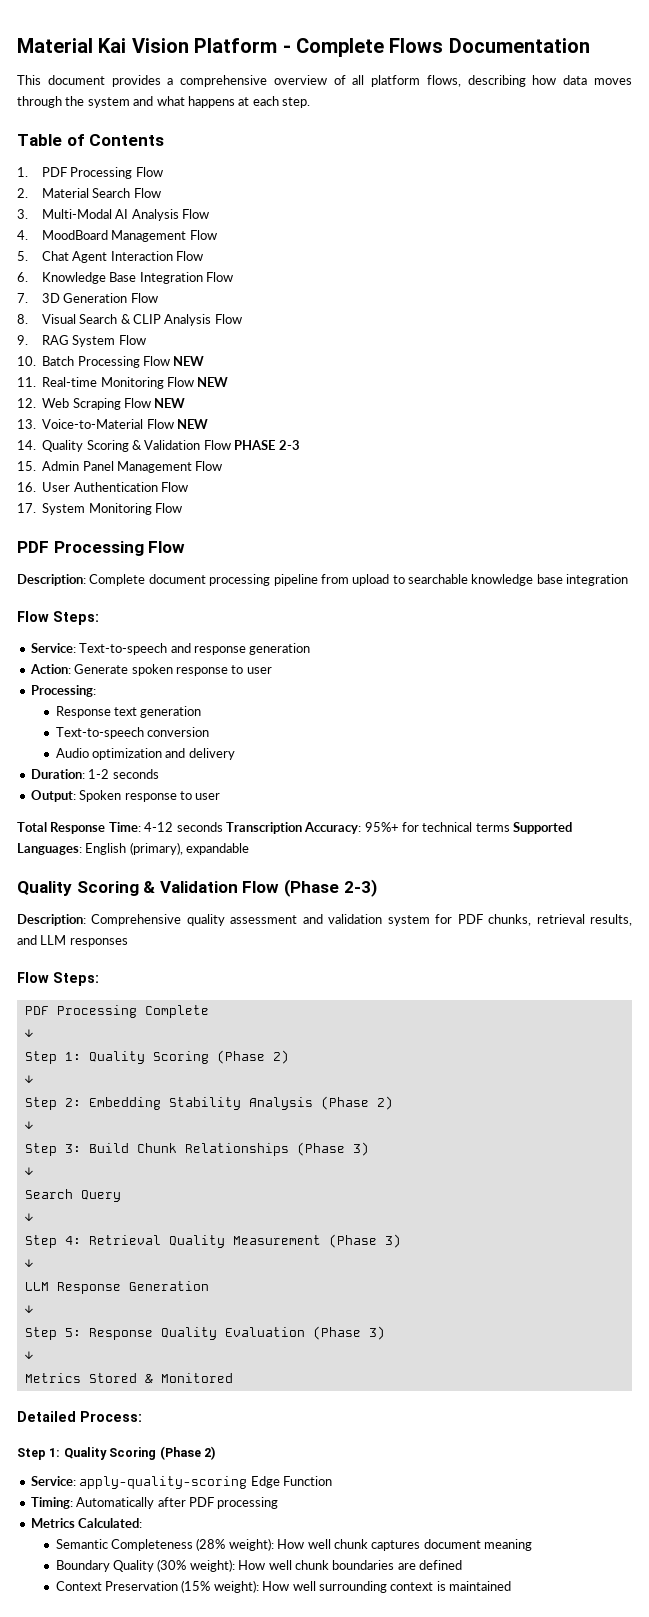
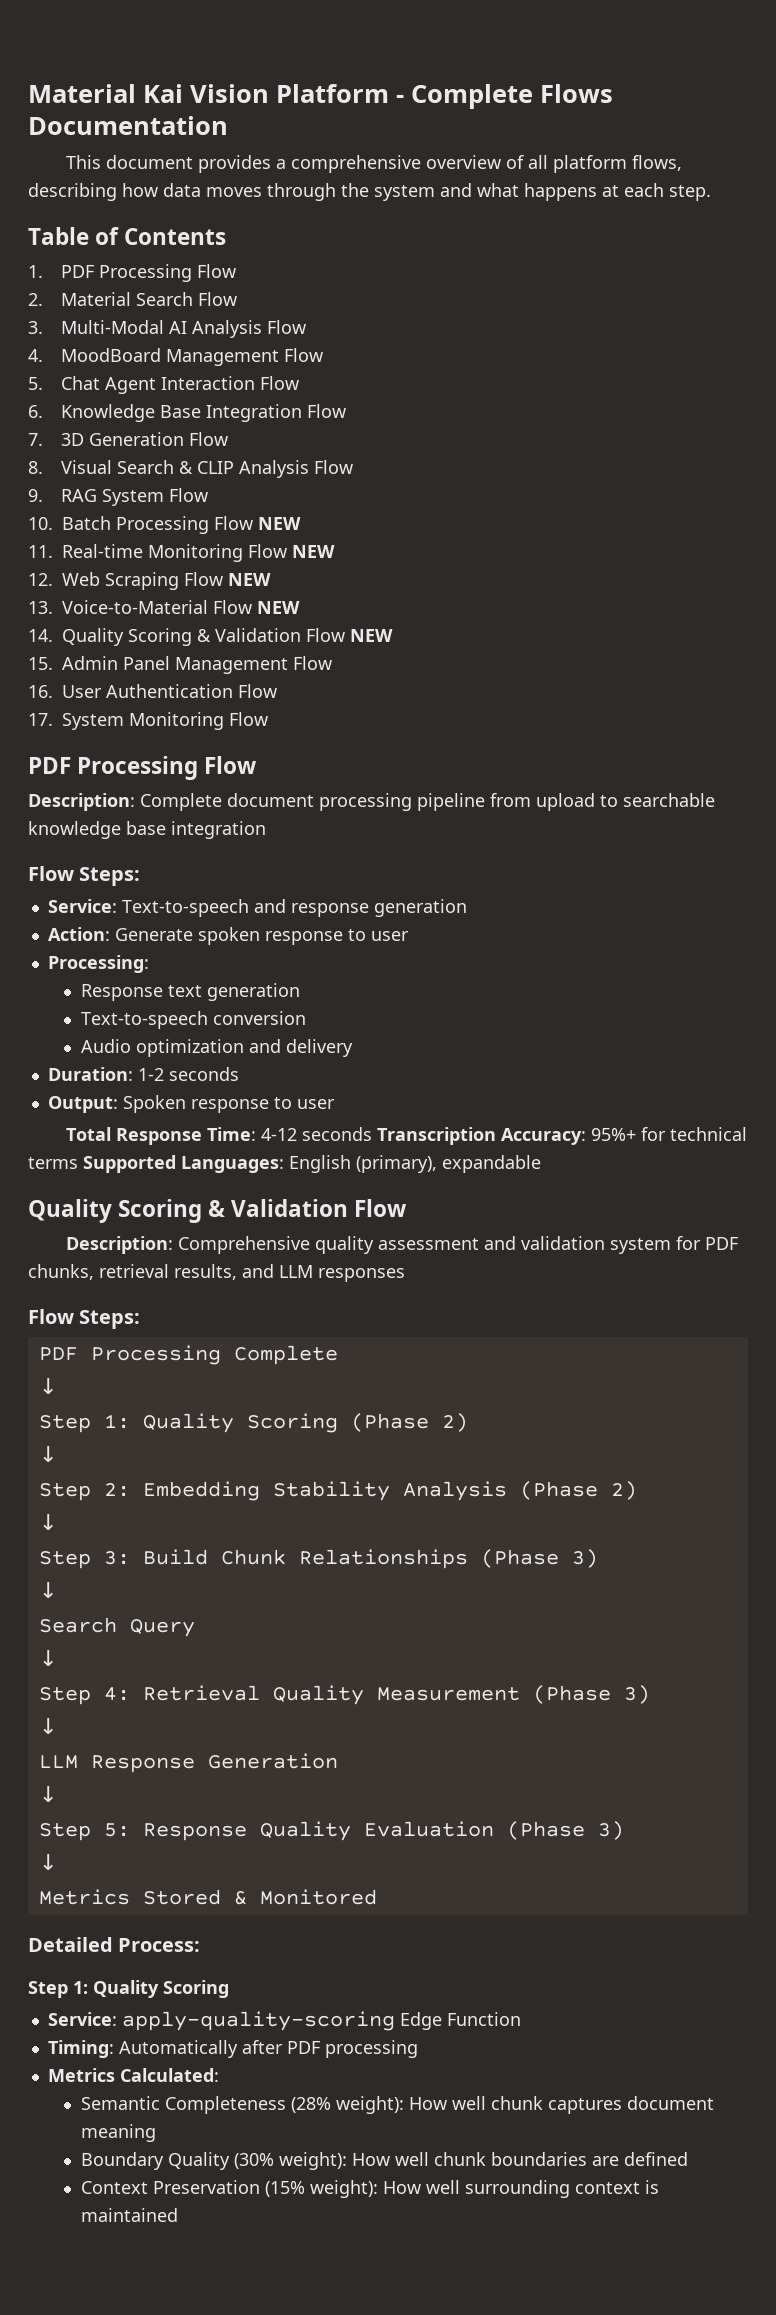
[234,440,300,450] PHASE 2-3 -> [350,629,393,642] NEW
[283,879,377,897] (Phase 2-3) -> (408, 1208) none
[159,1446,215,1460] (Phase 2) -> (229, 1989) none

